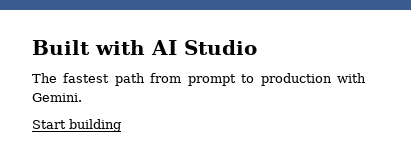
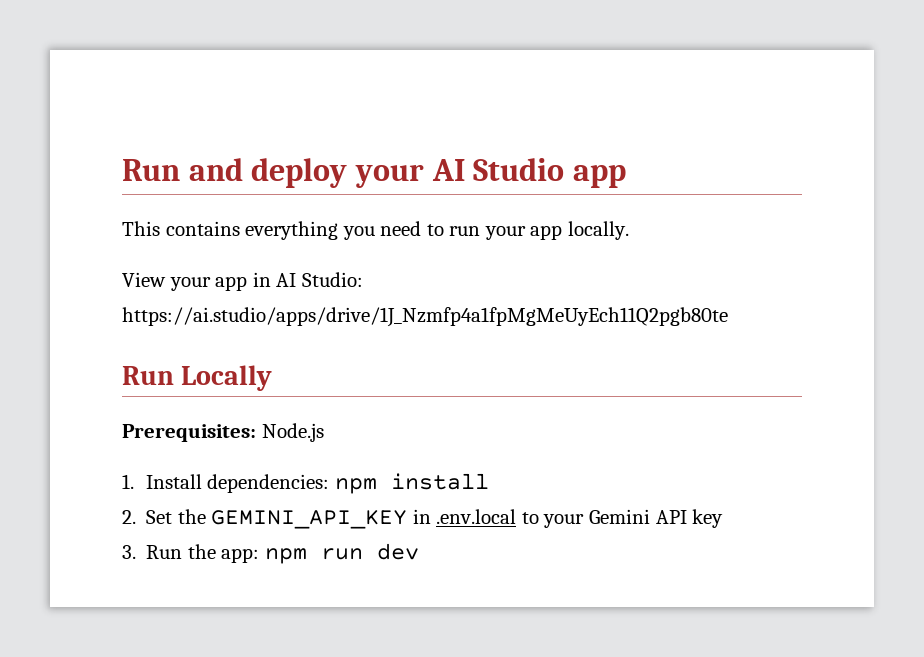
[32,40,257,55] [32,73,366,86] [32,93,82,102] [32,119,121,132] Built with AI Studio // The fastest path from prompt to production with Gemini. // Start building -> [122,158,626,188] [122,221,629,240] [122,272,363,291] [122,307,728,327] [122,365,273,391] [122,423,324,442] [122,473,489,494] [122,509,724,529] [122,543,419,564] Run and deploy your AI Studio app // This contains everything you need to run your app locally. // View your app in AI Studio: https://ai.studio/apps/drive/1J_Nzmfp4a1fpMgMeUyEch11Q2pgb80te // Run Locally // Prerequisites: Node.js // 1. Install dependencies: npm install // 2. Set the GEMINI_API_KEY in .env.local to your Gemini API key // 3. Run the app: npm run dev

